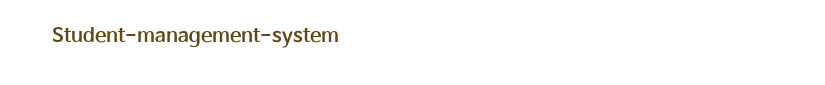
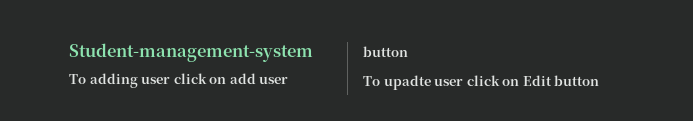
(339, 37) none -> [69,73,289,88] [363,46,408,57] [363,75,600,90] // To adding user click on add user button // To upadte user click on Edit button

